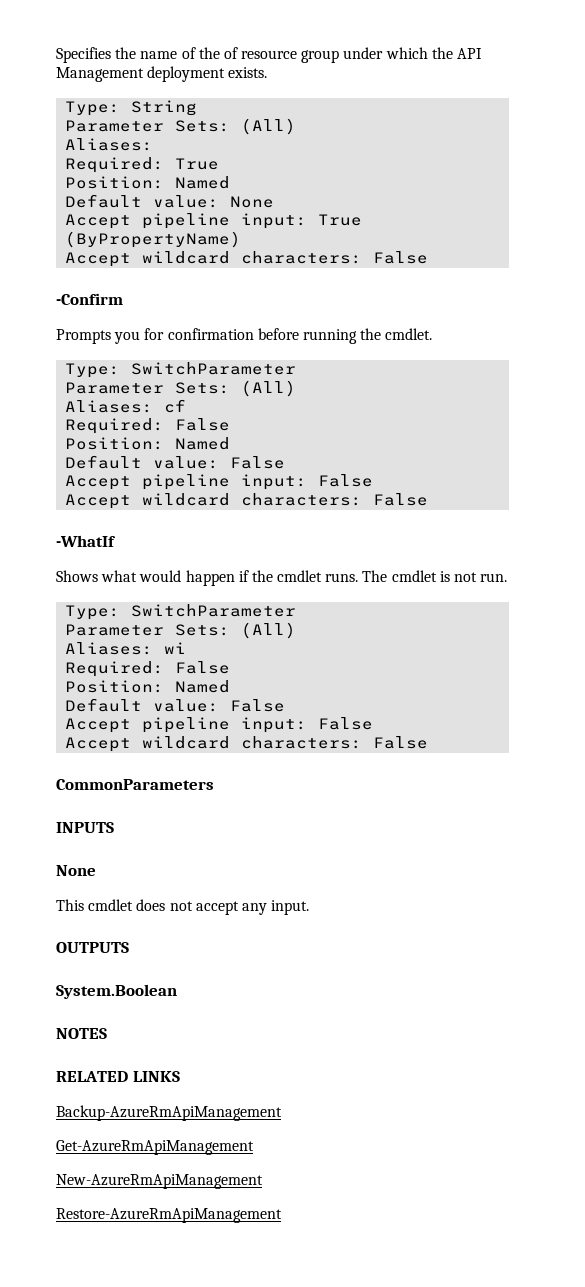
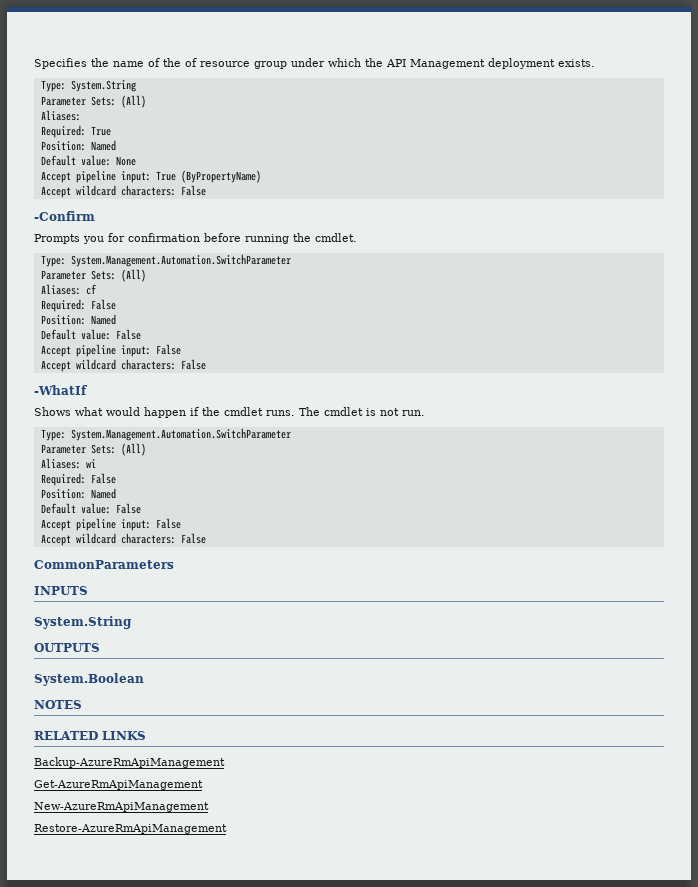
[131,100,198,116] String -> [70,80,136,92] System.String
[131,362,297,375] SwitchParameter -> [70,254,291,267] System.Management.Automation.SwitchParameter
[131,604,297,617] SwitchParameter -> [70,428,291,441] System.Management.Automation.SwitchParameter
[56,865,96,876] [56,899,310,915] None // This cmdlet does not accept any input. -> [34,616,132,629] System.String

